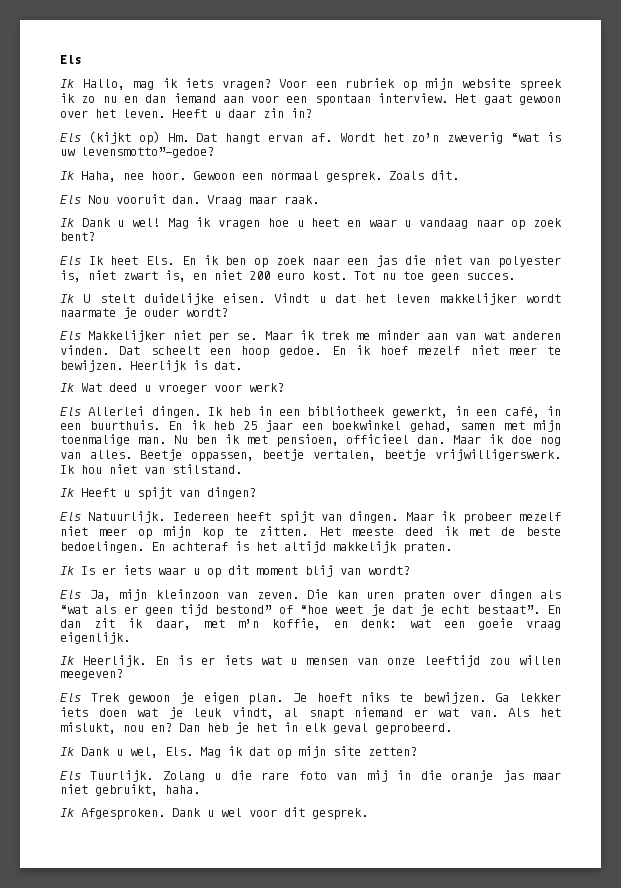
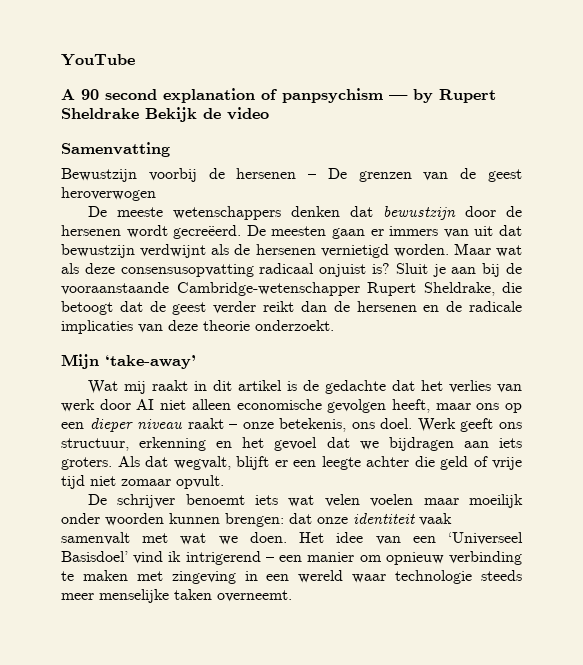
[60,55,81,64] [60,78,562,91] [60,93,562,106] [60,108,312,118] [60,131,562,145] [60,147,214,158] [60,170,459,183] [60,194,319,206] [60,217,562,230] [60,232,95,241] [60,255,561,268] [60,270,515,282] [60,293,561,305] [60,307,228,319] [60,330,562,343] [60,345,561,358] [60,360,242,372] [60,383,284,394] [60,406,561,418] [60,420,561,432] [60,434,562,447] [60,449,561,462] [60,464,242,474] [60,487,256,500] [60,511,561,524] [60,526,561,539] [60,541,452,554] [60,565,410,578] [60,589,561,602] [60,604,561,616] [60,618,562,630] [60,632,130,644] [60,655,561,667] [60,669,123,680] [60,692,561,705] [60,707,562,720] [60,722,452,735] [60,746,417,759] [60,770,561,782] [60,784,200,796] [60,807,368,820] Els // Ik Hallo, mag ik iets vragen? Voor een rubriek op mijn website spreek ik zo nu en dan iemand aan voor een spontaan interview. Het gaat gewoon over het leven. Heeft u daar zin in? // Els (kijkt op) Hm. Dat hangt ervan af. Wordt het zo’n zweverig “wat is uw levensmotto”-gedoe? // Ik Haha, nee hoor. Gewoon een normaal gesprek. Zoals dit. // Els Nou vooruit dan. Vraag maar raak. // Ik Dank u wel! Mag ik vragen hoe u heet en waar u vandaag naar op zoek bent? // Els Ik heet Els. En ik ben op zoek naar een jas die niet van polyester is, niet zwart is, en niet 200 euro kost. Tot nu toe geen succes. // Ik U stelt duidelijke eisen. Vindt u dat het leven makkelijker wordt naarmate je ouder wordt? // Els Makkelijker niet per se. Maar ik trek me minder aan van wat anderen vinden. Dat scheelt een hoop gedoe. En ik hoef mezelf niet meer te bewijzen. Heerlijk is dat. // Ik Wat deed u vroeger voor werk? // Els Allerlei dingen. Ik heb in een bibliotheek gewerkt, in een café, in een buurthuis. En ik heb 25 jaar een boekwinkel gehad, samen met mijn toenmalige man. Nu ben ik met pensioen, officieel dan. Maar ik doe nog van alles. Beetje oppassen, beetje vertalen, beetje vrijwilligerswerk. Ik hou niet van stilstand. // Ik Heeft u spijt van dingen? // Els Natuurlijk. Iedereen heeft spijt van dingen. Maar ik probeer mezelf niet meer op mijn kop te zitten. Het meeste deed ik met de beste bedoelingen. En achteraf is het altijd makkelijk praten. // Ik Is er iets waar u op dit moment blij van wordt? // Els Ja, mijn kleinzoon van zeven. Die kan uren praten over dingen als “wat als er geen tijd bestond” of “hoe weet je dat je echt bestaat”. En dan zit ik daar, met m’n koffie, en denk: wat een goeie vraag eigenlijk. // Ik Heerlijk. En is er iets wat u mensen van onze leeftijd zou willen meegeven? // Els Trek gewoon je eigen plan. Je hoeft niks te bewijzen. Ga lekker iets doen wat je leuk vindt, al snapt niemand er wat van. Als het mislukt, nou en? Dan heb je het in elk geval geprobeerd. // Ik Dank u wel, Els. Mag ik dat op mijn site zetten? // Els Tuurlijk. Zolang u die rare foto van mij in die oranje jas maar niet gebruikt, haha. // Ik Afgesproken. Dank u wel voor dit gesprek. -> [61,54,135,66] [61,88,496,103] [61,107,269,122] [61,142,170,157] [61,168,522,182] [61,187,156,201] [87,206,522,220] [61,225,523,239] [61,243,522,258] [61,263,522,277] [61,282,522,296] [61,301,522,315] [61,320,334,334] [61,354,196,369] [87,380,522,394] [61,399,522,413] [61,418,522,432] [61,437,522,451] [61,456,522,470] [61,475,224,489] [87,494,523,508] [61,513,452,527] [61,532,523,545] [61,551,522,565] [61,570,522,584] [61,589,292,603] YouTube // A 90 second explanation of panpsychism — by Rupert Sheldrake Bekijk de video // Samenvatting // Bewustzijn voorbij de hersenen – De grenzen van de geest heroverwogen // De meeste wetenschappers denken dat bewustzijn door de hersenen wordt gecreëerd. De meesten gaan er immers van uit dat bewustzijn verdwijnt als de hersenen vernietigd worden. Maar wat als deze consensusopvatting radicaal onjuist is? Sluit je aan bij de vooraanstaande Cambridge-wetenschapper Rupert Sheldrake, die betoogt dat de geest verder reikt dan de hersenen en de radicale implicaties van deze theorie onderzoekt. // Mijn ‘take-away’ // Wat mij raakt in dit artikel is de gedachte dat het verlies van werk door AI niet alleen economische gevolgen heeft, maar ons op een dieper niveau raakt – onze betekenis, ons doel. Werk geeft ons structuur, erkenning en het gevoel dat we bijdragen aan iets groters. Als dat wegvalt, blijft er een leegte achter die geld of vrije tijd niet zomaar opvult. // De schrijver benoemt iets wat velen voelen maar moeilijk onder woorden kunnen brengen: dat onze identiteit vaak samenvalt met wat we doen. Het idee van een ‘Universeel Basisdoel’ vind ik intrigerend – een manier om opnieuw verbinding te maken met zingeving in een wereld waar technologie steeds meer menselijke taken overneemt.

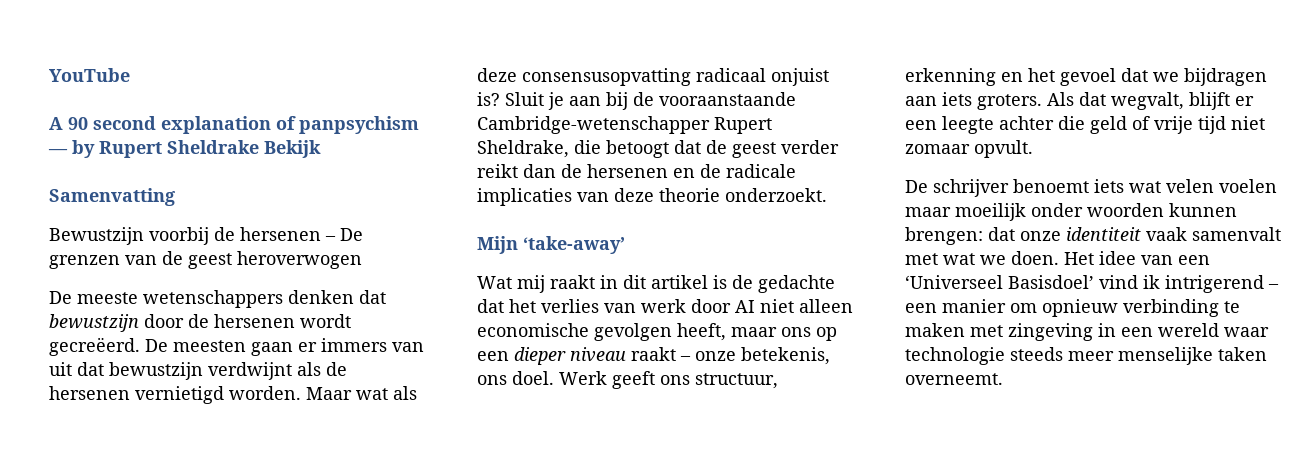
[203,107,269,120] de video -> (321, 149) none

